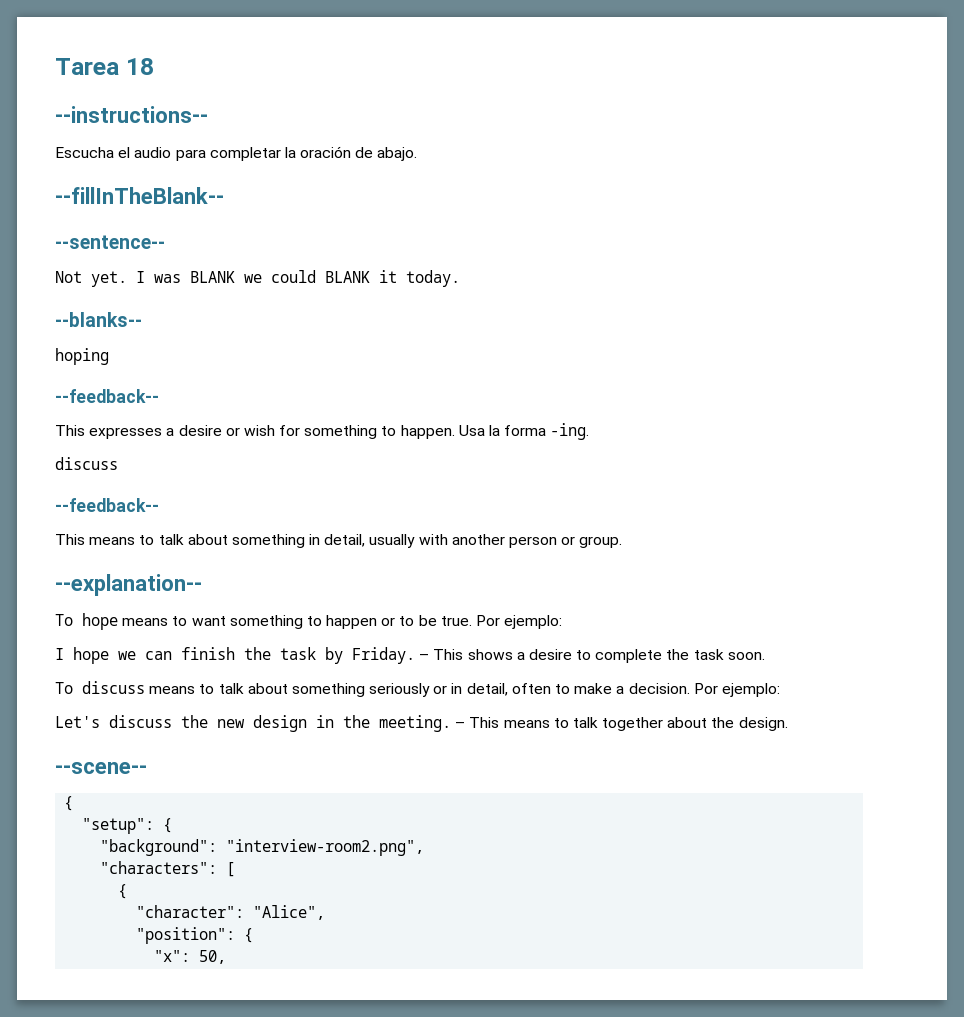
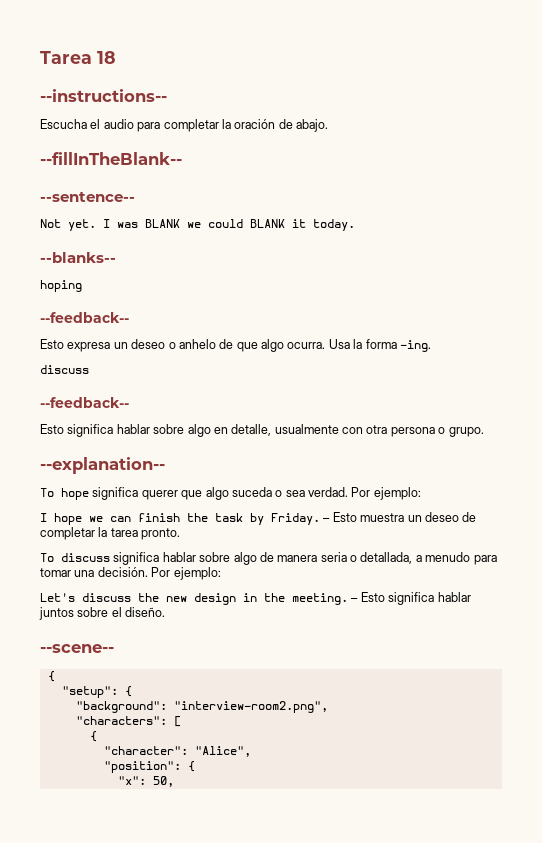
[55,425,455,439] This expresses a desire or wish for something to happen. -> [40,339,326,352] Esto expresa un deseo o anhelo de que algo ocurra.
[55,534,623,548] [55,574,202,596] [55,613,472,630] This means to talk about something in detail, usually with another person or group. // --explanation-- // To hope means to want something to happen or to be true. -> [40,424,484,437] [40,457,165,474] [40,487,348,500] Esto significa hablar sobre algo en detalle, usualmente con otra persona o grupo. // --explanation-- // To hope significa querer que algo suceda o sea verdad.
[433,649,765,663] [55,681,690,697] This shows a desire to complete the task soon. // To discuss means to talk about something seriously or in detail, often to make a decision. -> [332,512,477,522] [40,527,181,540] [40,552,497,565] [40,567,148,577] Esto muestra un deseo de completar la tarea pronto. // To discuss significa hablar sobre algo de manera seria o detallada, a menudo para tomar una decisión.
[469,717,788,731] This means to talk together about the design. -> [360,592,471,605] [39,607,166,620] Esto significa hablar juntos sobre el diseño.

